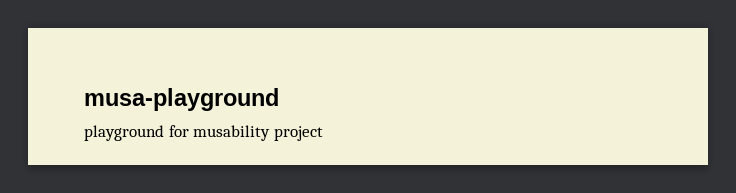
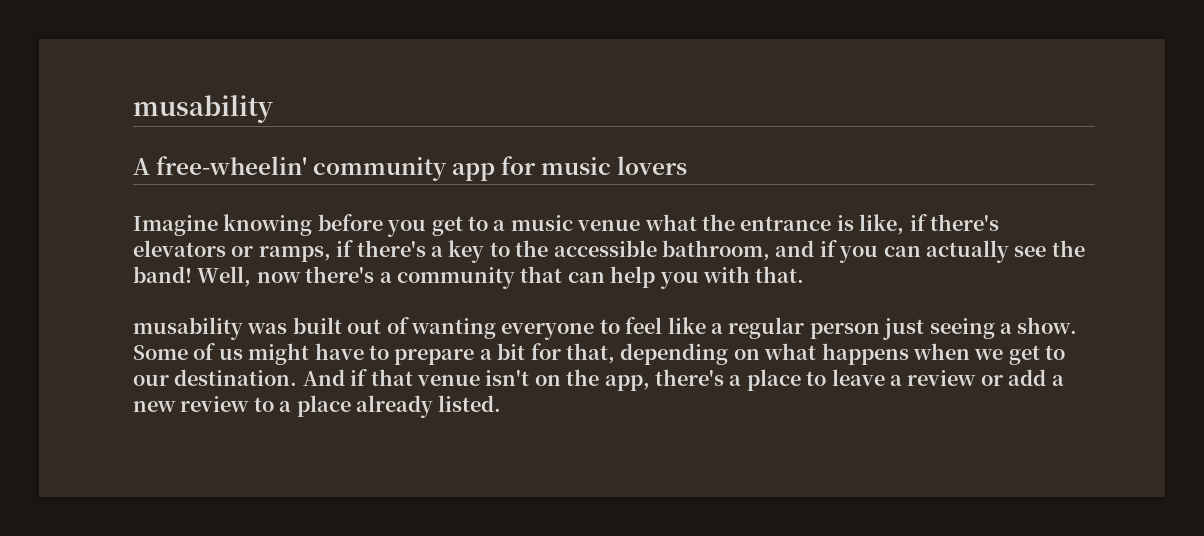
[84,88,279,111] [84,125,323,141] musa-playground // playground for musability project -> [133,95,273,123] [133,156,688,181] [133,214,999,237] [133,240,1085,263] [133,266,805,289] [133,317,1078,340] [133,343,1066,365] [133,369,1064,391] [133,395,502,418] musability // A free-wheelin' community app for music lovers // Imagine knowing before you get to a music venue what the entrance is like, if there's elevators or ramps, if there's a key to the accessible bathroom, and if you can actually see the band! Well, now there's a community that can help you with that. // musability was built out of wanting everyone to feel like a regular person just seeing a show. Some of us might have to prepare a bit for that, depending on what happens when we get to our destination. And if that venue isn't on the app, there's a place to leave a review or add a new review to a place already listed.

